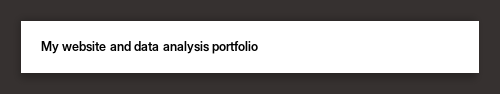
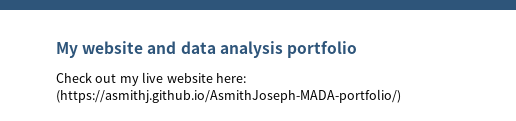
(258, 47) none -> [56,72,246,86] [56,89,401,103] // Check out my live website here: (https://asmithj.github.io/AsmithJoseph-MADA-portfolio/)

